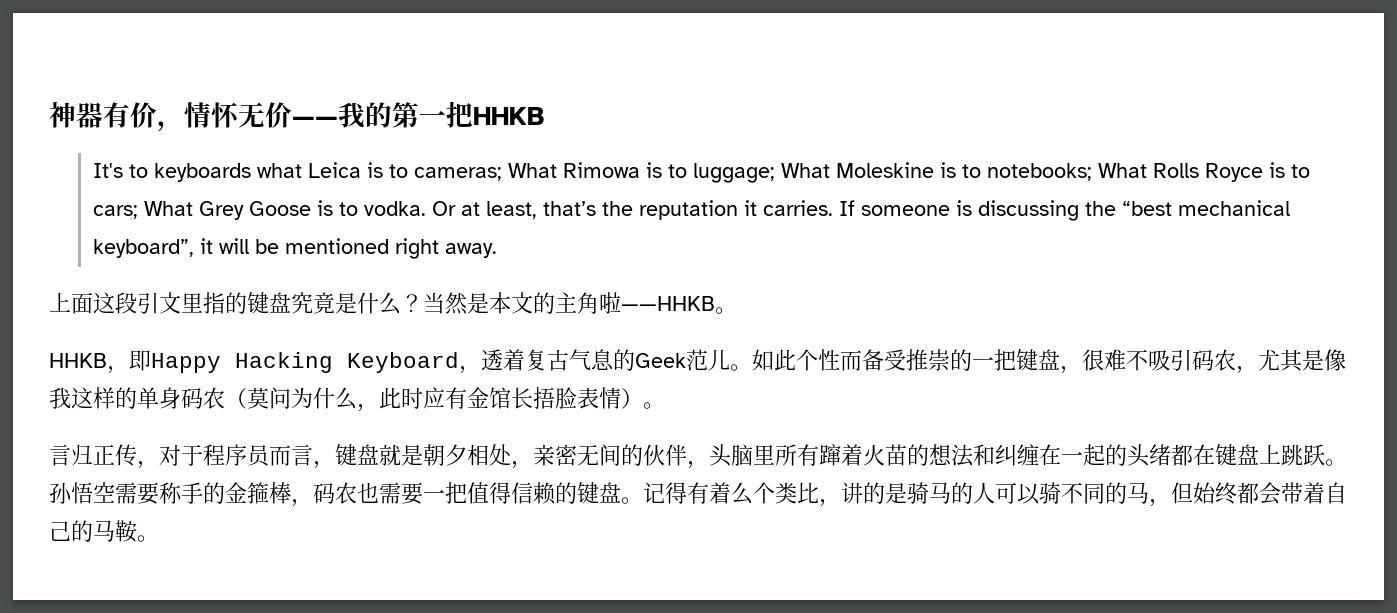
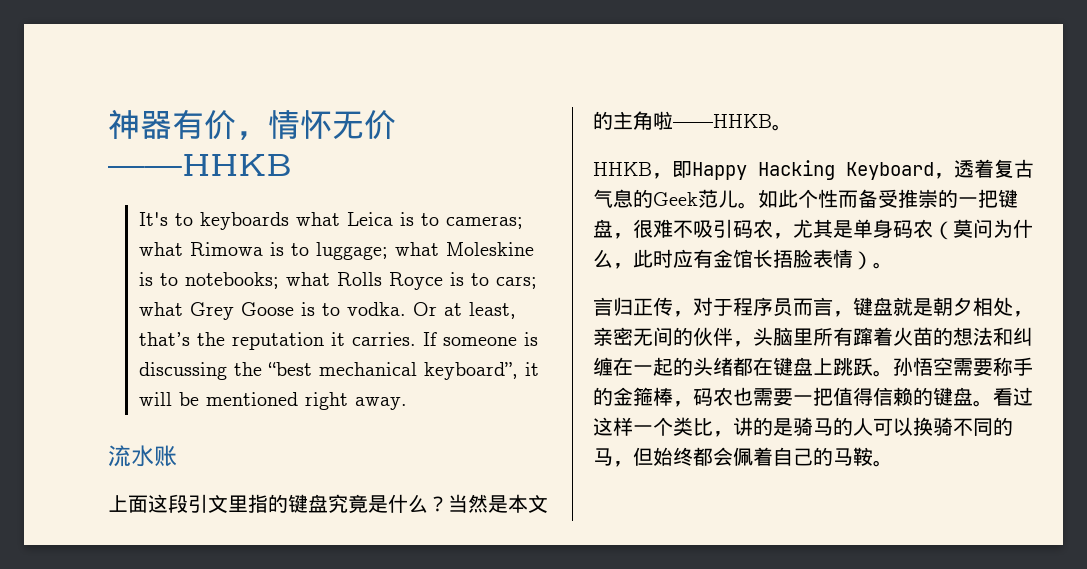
[292,101,544,128] ——我的第一把HHKB -> [108,154,292,176] ——HHKB
[507,163,557,178] What -> [139,242,184,256] what
[780,163,830,178] What -> [395,242,440,256] what
[1097,163,1147,178] What -> [286,272,331,286] what
[143,201,193,216] What -> [139,302,184,316] what
(497, 250) none -> [108,445,177,467] // 流水账
[1324,349,1346,371] [49,387,137,409] 像我这样的 -> (853, 229) none
[643,482,753,505] 记得有着么 -> [993,387,1033,406] [593,417,653,436] 看过这样一
(1040, 494) none -> [913,417,933,436] 换
[1281,482,1303,504] 带 -> [733,447,753,466] 佩

